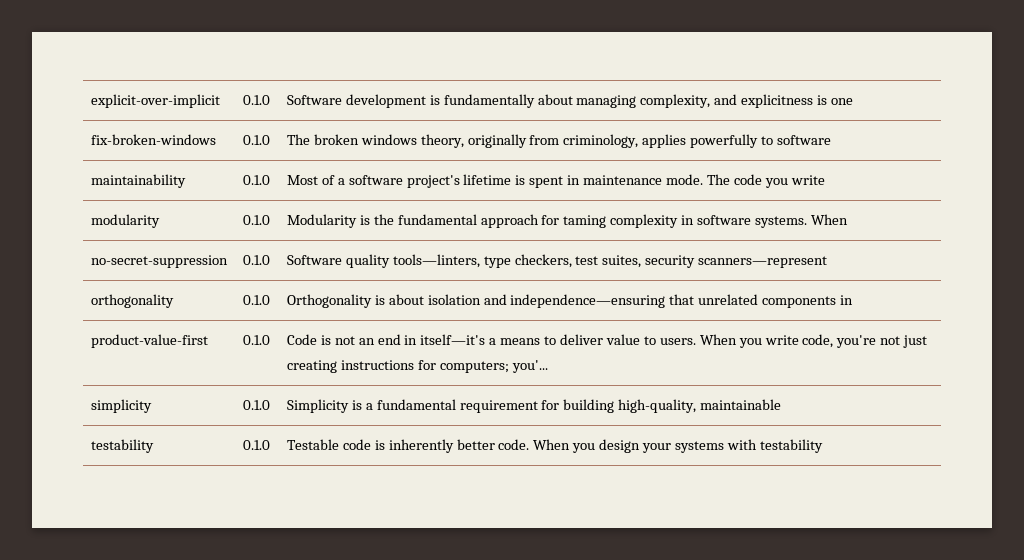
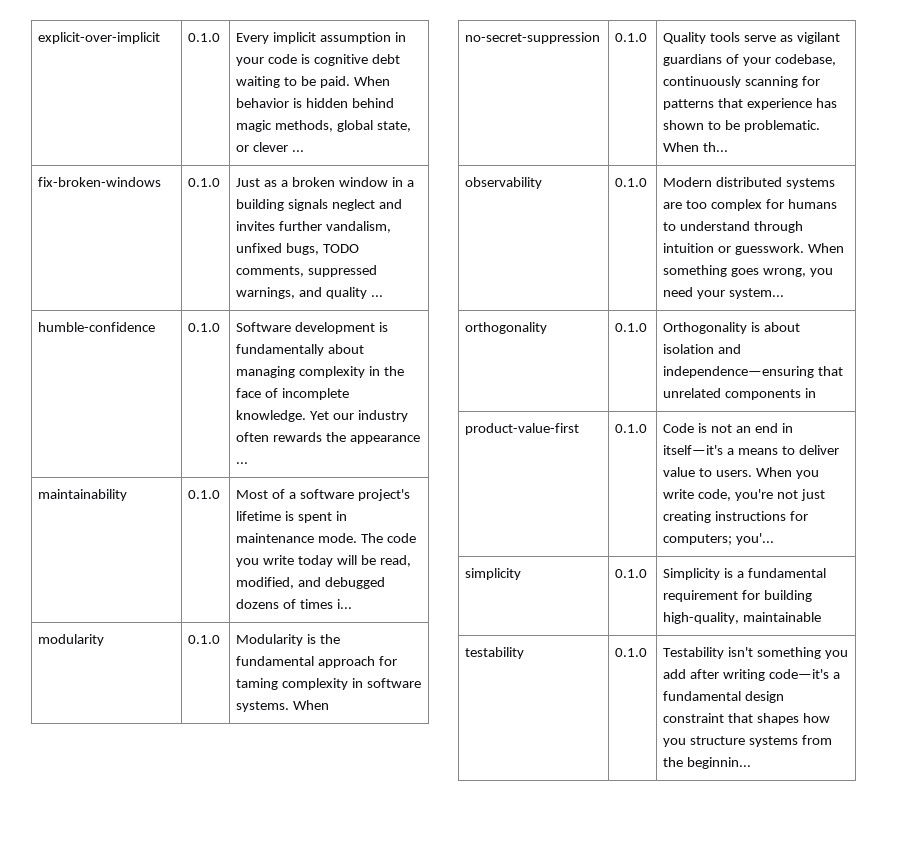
(270, 100) none -> [236,32,407,44] [236,54,401,66] [236,76,391,88] [236,98,395,108] [236,120,412,132] [236,142,305,152] [38,177,162,187] [188,178,221,187] [236,177,414,187] [236,199,403,211] [236,221,392,233] [236,243,360,255] [236,265,378,277] [236,287,384,299] [38,322,156,332] [188,323,221,332] | Every implicit assumption in your code is cognitive debt waiting to be paid. When behavior is hidden behind magic methods, global state, or clever ... // fix-broken-windows | 0.1.0 | Just as a broken window in a building signals neglect and invites further vandalism, unfixed bugs, TODO comments, suppressed warnings, and quality ... // humble-confidence | 0.1.0
[640,94,854,108] [90,134,216,145] [242,135,270,145] [286,134,832,148] complexity, and explicitness is one // fix-broken-windows | 0.1.0 | The broken windows theory, originally from criminology, applies powerfully to software -> [299,366,405,378] [236,388,350,400] [236,410,409,422] [236,432,421,444] [236,462,249,464] complexity in the face of incomplete knowledge. Yet our industry often rewards the appearance ...
(825, 180) none -> [298,555,412,567] [236,577,386,589] [236,599,353,609] today will be read, modified, and debugged dozens of times i...
[286,254,828,268] Software quality tools—linters, type checkers, test suites, security scanners—represent -> [663,32,841,44] [663,54,837,66] [663,76,821,88] [663,98,838,110] [663,120,821,132] [663,142,729,152] [465,177,543,189] [615,178,648,187] [663,177,836,189] [663,199,838,211] [663,221,804,233] [663,243,845,255] [663,265,834,277] [663,287,785,299] Quality tools serve as vigilant guardians of your codebase, continuously scanning for patterns that experience has shown to be problematic. When th... // observability | 0.1.0 | Modern distributed systems are too complex for humans to understand through intuition or guesswork. When something goes wrong, you need your system...
[286,439,823,453] Testable code is inherently better code. When you design your systems with testability -> [663,647,849,659] [663,669,841,681] [663,691,785,703] [663,713,831,725] [663,735,833,747] [663,757,752,769] Testability isn't something you add after writing code—it's a fundamental design constraint that shapes how you structure systems from the beginnin...

